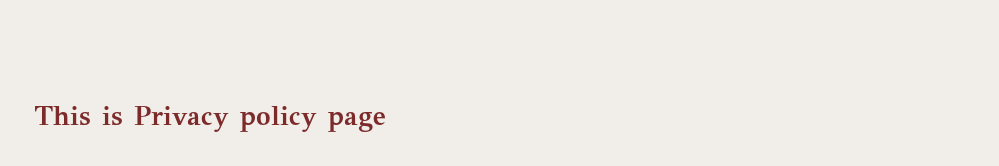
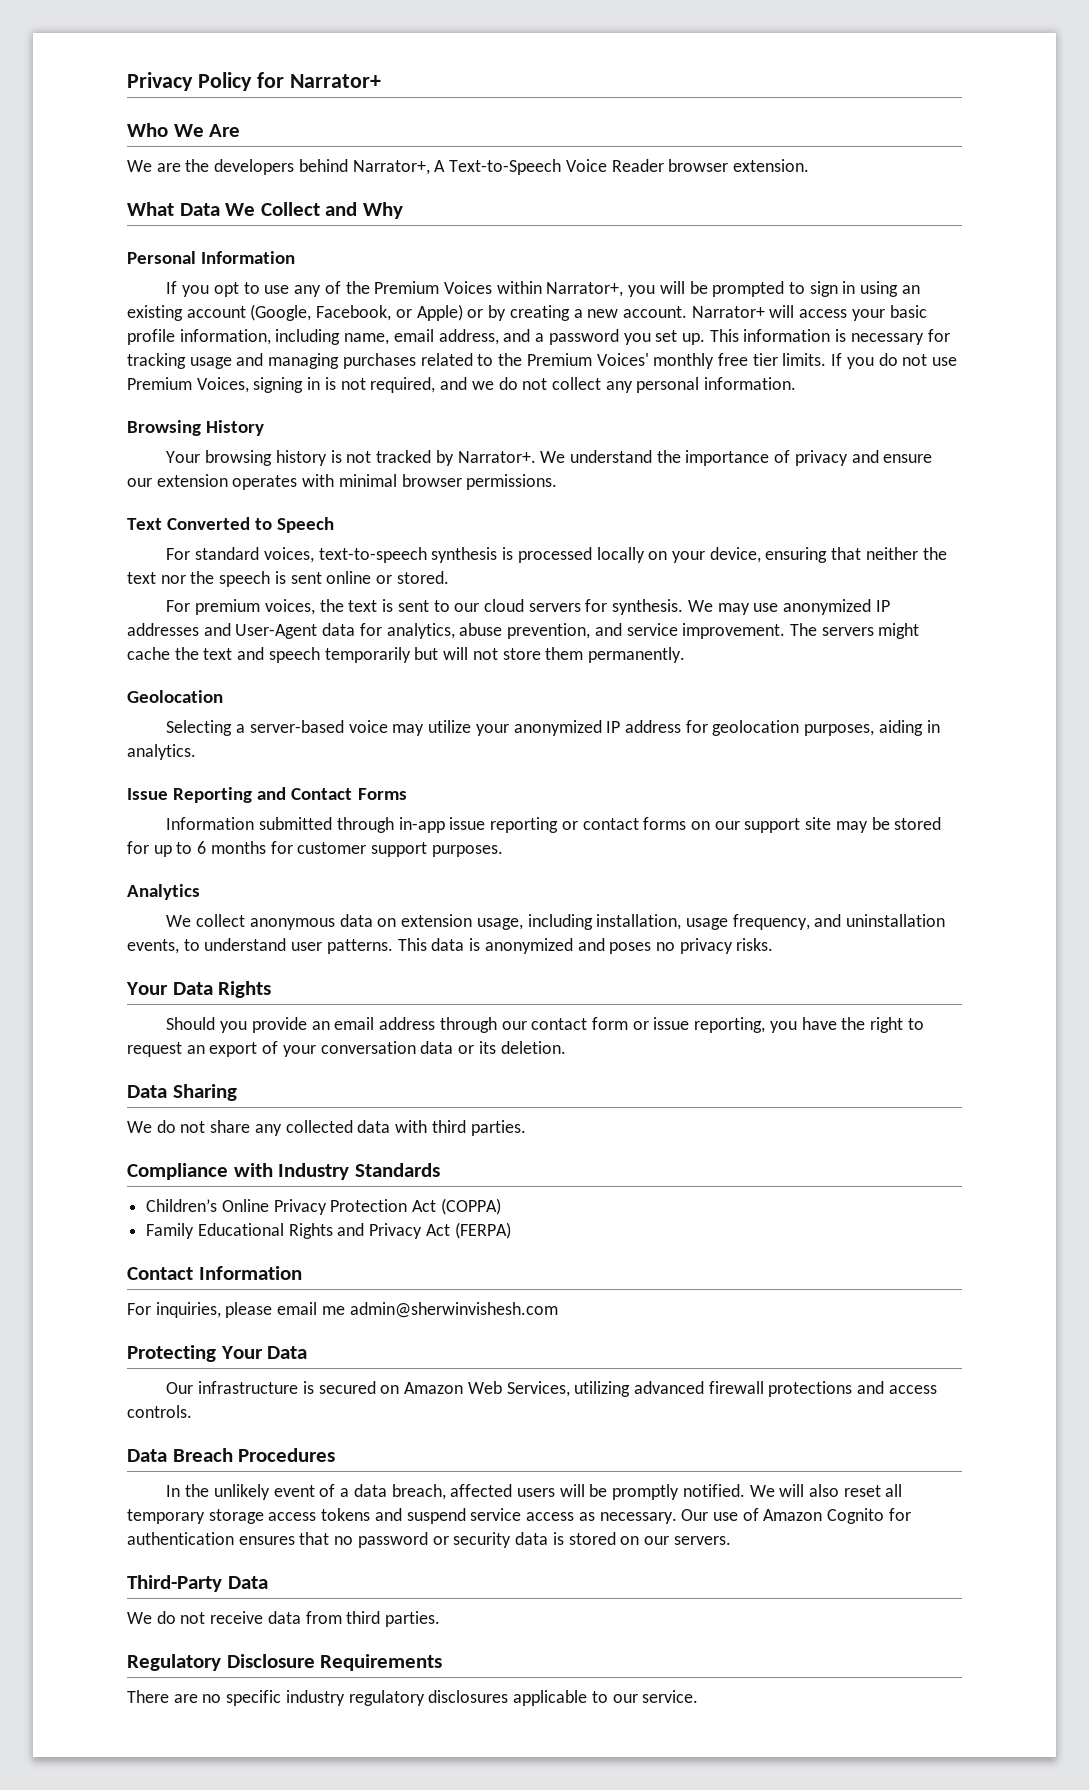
[34,106,386,132] This is Privacy policy page -> [127,72,381,91] [127,123,241,137] [127,159,809,175] [127,202,403,219] [127,251,296,264] [166,281,920,297] [127,304,927,321] [127,329,950,345] [127,353,958,369] [127,377,797,393] [127,420,265,436] [166,450,933,466] [127,474,558,490] [127,517,335,533] [166,547,947,563] [127,571,449,587] [166,599,890,615] [127,623,920,639] [127,647,685,663] [127,690,223,703] [166,720,940,736] [127,744,196,760] [127,787,407,803] [166,817,942,833] [127,841,503,857] [127,884,200,900] [166,914,946,930] [127,938,774,954] [126,981,272,998] [166,1017,924,1033] [127,1041,566,1057] [127,1084,237,1101] [127,1120,526,1136] [127,1163,440,1180] [146,1198,501,1215] [146,1222,511,1239] [127,1266,302,1280] [127,1302,558,1318] [127,1345,308,1362] [166,1381,937,1397] [127,1405,192,1418] [127,1448,336,1462] [166,1484,903,1500] [127,1508,911,1524] [127,1532,731,1548] [127,1575,268,1592] [127,1611,441,1627] [127,1654,443,1671] [127,1690,699,1706] Privacy Policy for Narrator+ // Who We Are // We are the developers behind Narrator+, A Text-to-Speech Voice Reader browser extension. // What Data We Collect and Why // Personal Information // If you opt to use any of the Premium Voices within Narrator+, you will be prompted to sign in using an existing account (Google, Facebook, or Apple) or by creating a new account. Narrator+ will access your basic profile information, including name, email address, and a password you set up. This information is necessary for tracking usage and managing purchases related to the Premium Voices' monthly free tier limits. If you do not use Premium Voices, signing in is not required, and we do not collect any personal information. // Browsing History // Your browsing history is not tracked by Narrator+. We understand the importance of privacy and ensure our extension operates with minimal browser permissions. // Text Converted to Speech // For standard voices, text-to-speech synthesis is processed locally on your device, ensuring that neither the text nor the speech is sent online or stored. // For premium voices, the text is sent to our cloud servers for synthesis. We may use anonymized IP addresses and User-Agent data for analytics, abuse prevention, and service improvement. The servers might cache the text and speech temporarily but will not store them permanently. // Geolocation // Selecting a server-based voice may utilize your anonymized IP address for geolocation purposes, aiding in analytics. // Issue Reporting and Contact Forms // Information submitted through in-app issue reporting or contact forms on our support site may be stored for up to 6 months for customer support purposes. // Analytics // We collect anonymous data on extension usage, including installation, usage frequency, and uninstallation events, to understand user patterns. This data is anonymized and poses no privacy risks. // Your Data Rights // Should you provide an email address through our contact form or issue reporting, you have the right to request an export of your conversation data or its deletion. // Data Sharing // We do not share any collected data with third parties. // Compliance with Industry Standards // Children’s Online Privacy Protection Act (COPPA) // Family Educational Rights and Privacy Act (FERPA) // Contact Information // For inquiries, please email me admin@sherwinvishesh.com // Protecting Your Data // Our infrastructure is secured on Amazon Web Services, utilizing advanced firewall protections and access controls. // Data Breach Procedures // In the unlikely event of a data breach, affected users will be promptly notified. We will also reset all temporary storage access tokens and suspend service access as necessary. Our use of Amazon Cognito for authentication ensures that no password or security data is stored on our servers. // Third-Party Data // We do not receive data from third parties. // Regulatory Disclosure Requirements // There are no specific industry regulatory disclosures applicable to our service.

